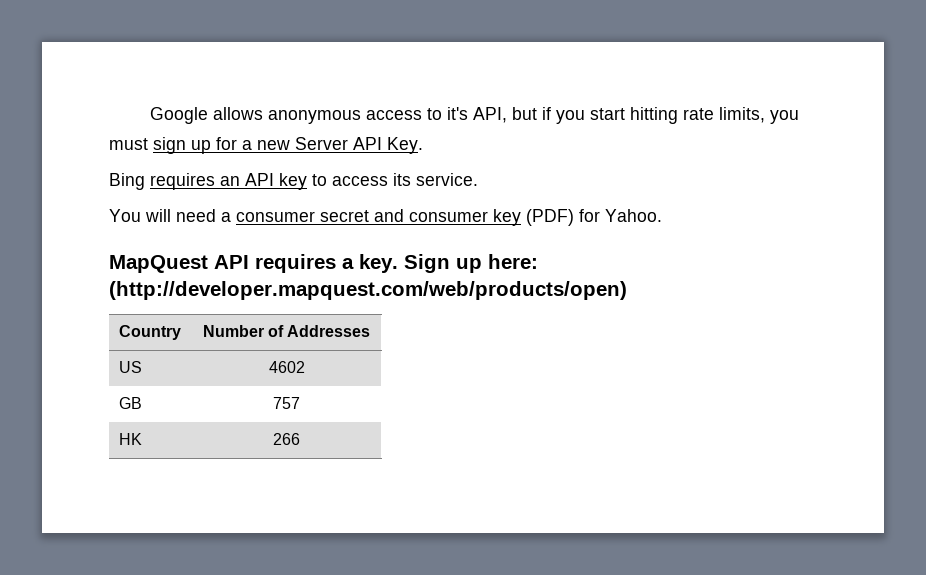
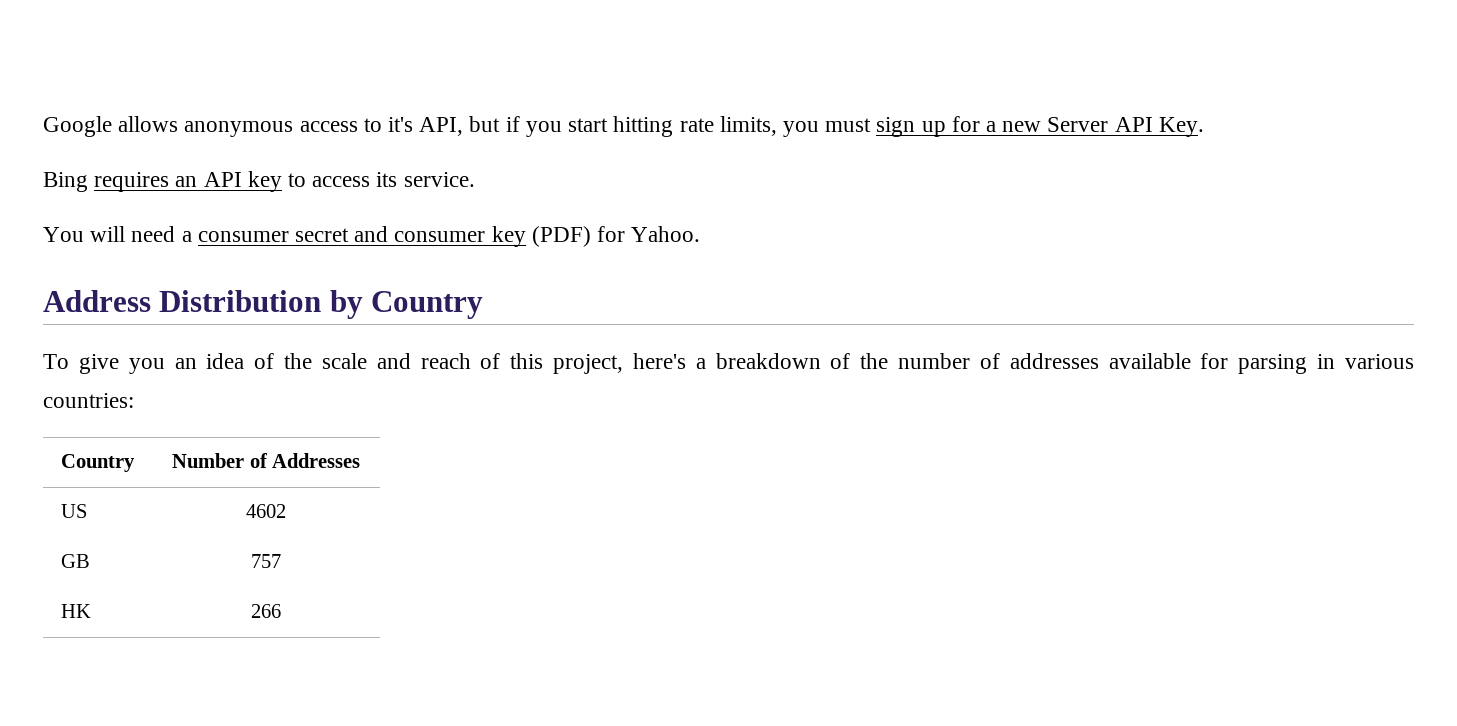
[109,254,538,273] [109,281,627,300] MapQuest API requires a key. Sign up here: (http://developer.mapquest.com/web/products/open) -> [43,290,484,319] [43,353,1414,374] [43,393,134,408] Address Distribution by Country // To give you an idea of the scale and reach of this project, here's a breakdown of the number of addresses available for parsing in various countries:

